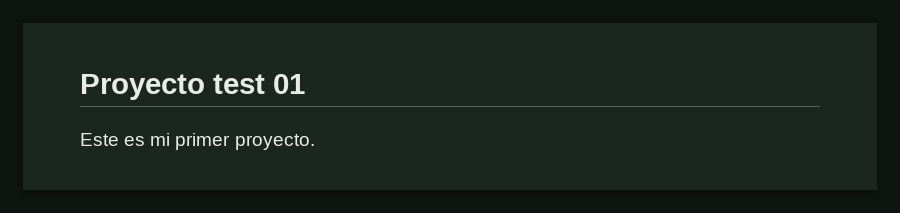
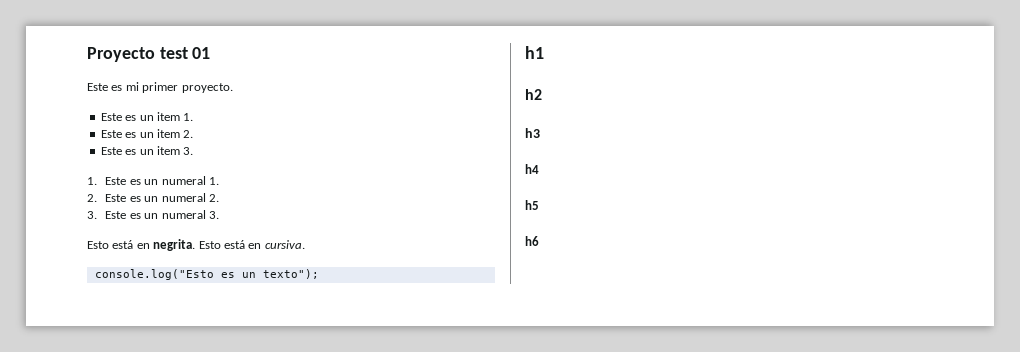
(315, 142) none -> [100,112,194,121] [100,129,194,138] [100,146,194,155] [87,176,219,185] [87,193,219,202] [87,210,219,219] [87,239,305,251] [94,269,319,280] [525,46,544,59] [525,89,542,100] [525,128,540,138] [525,164,539,174] [525,200,539,210] [525,236,539,246] // Este es un item 1. // Este es un item 2. // Este es un item 3. // 1. Este es un numeral 1. // 2. Este es un numeral 2. // 3. Este es un numeral 3. // Esto está en negrita. Esto está en cursiva. // console.log("Esto es un texto"); // h1 // h2 // h3 // h4 // h5 // h6

